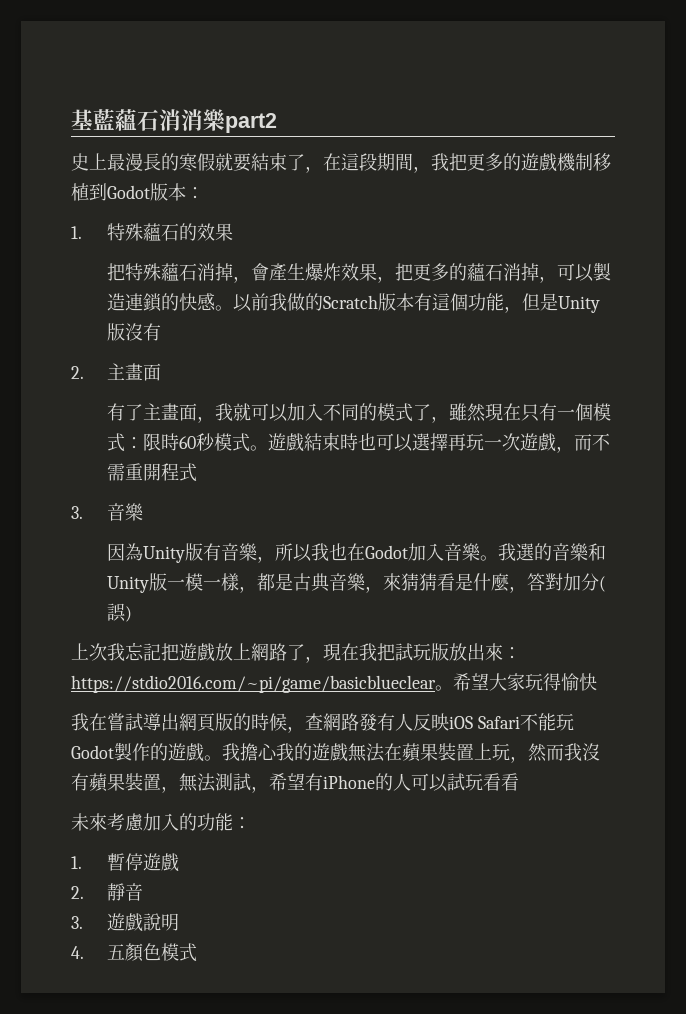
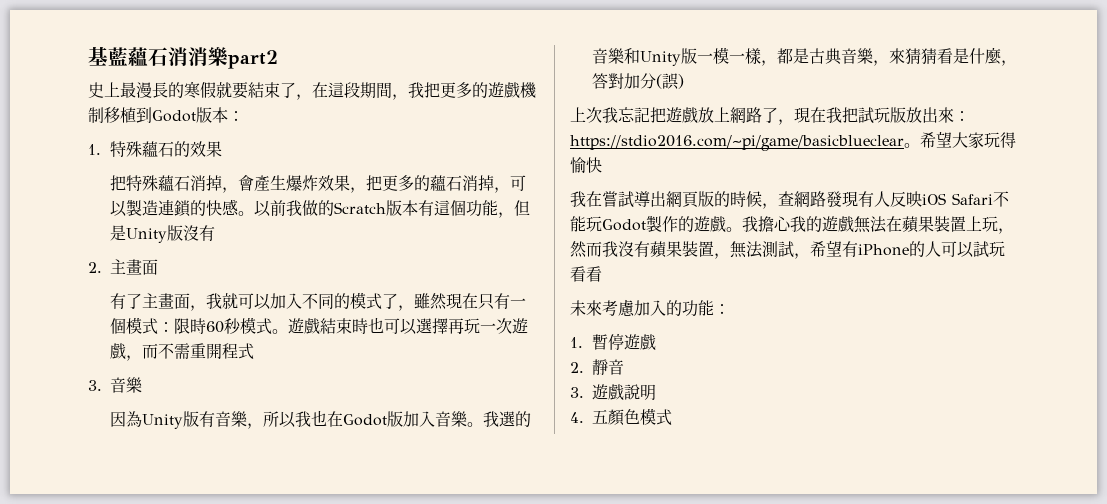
(408, 552) none -> [387,411,404,427] 版
(377, 722) none -> [842,191,858,207] 現

